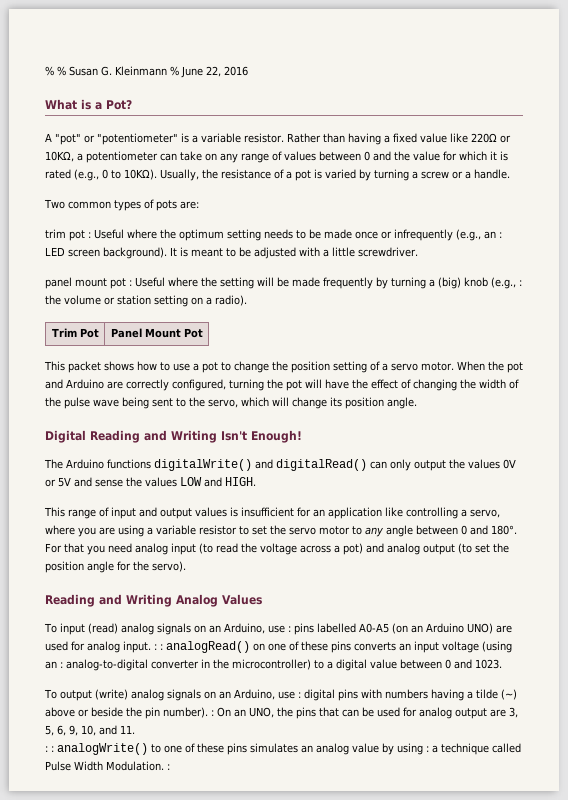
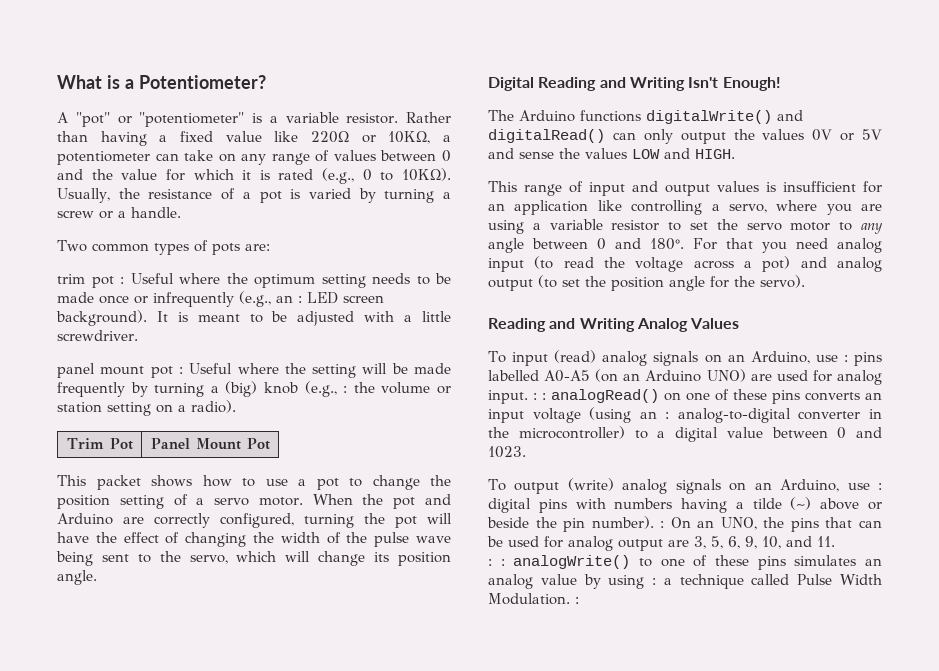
[45,66,248,78] % % Susan G. Kleinmann % June 22, 2016 // -> (57, 82) none
[106,100,132,110] Pot? -> [138,75,266,89] Potentiometer?

